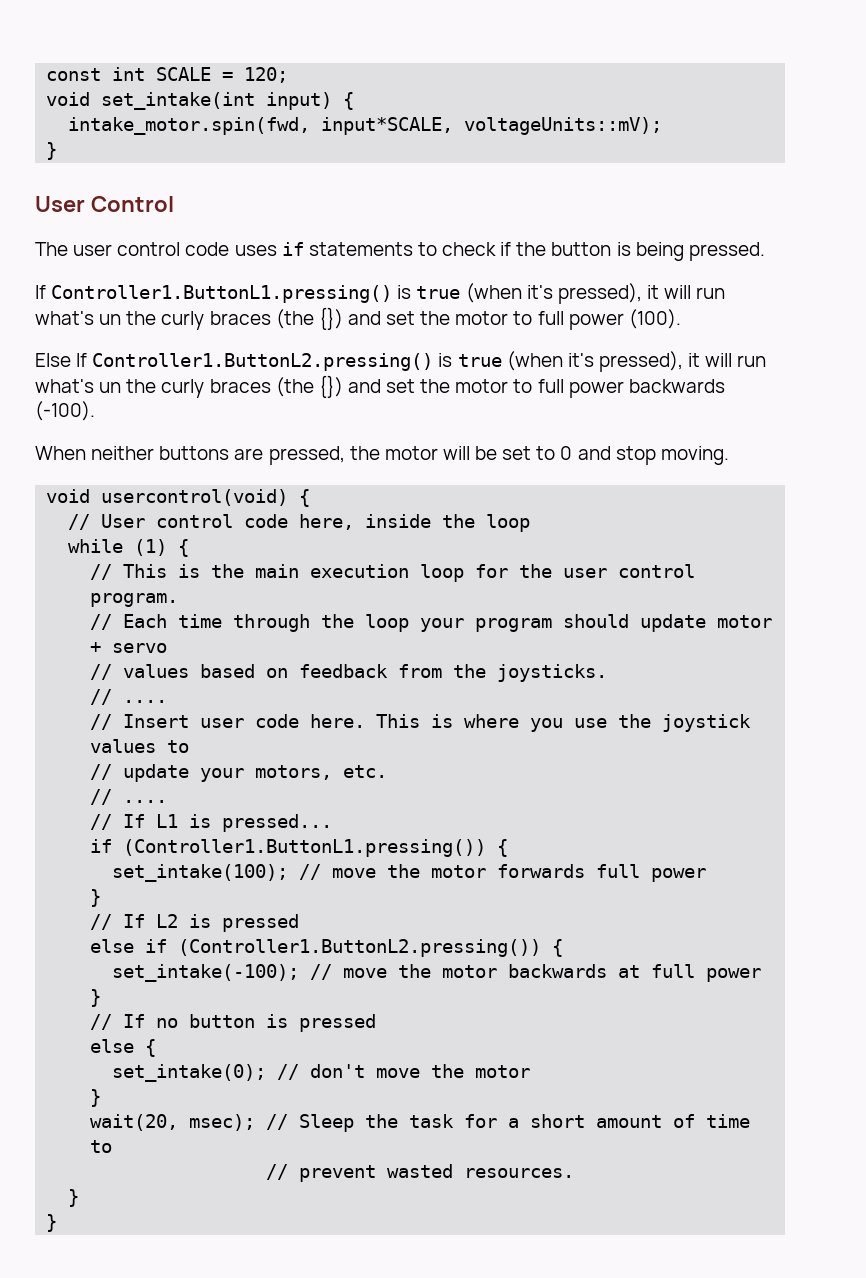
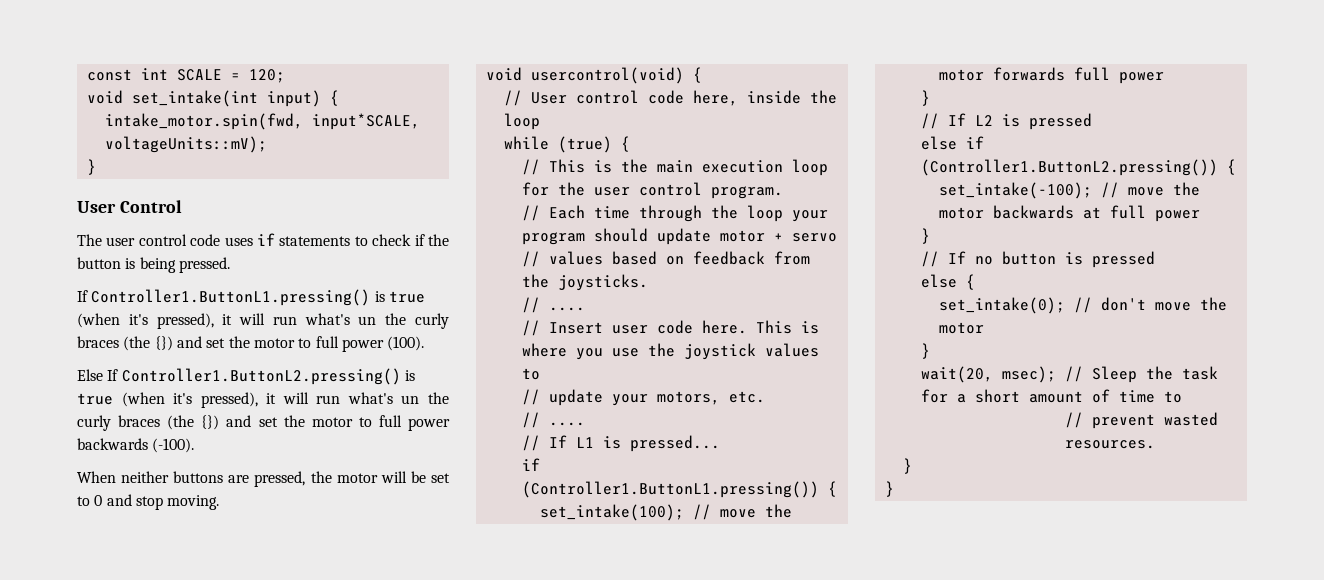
[134,539,168,556] (1) -> [557,136,612,153] (true)

